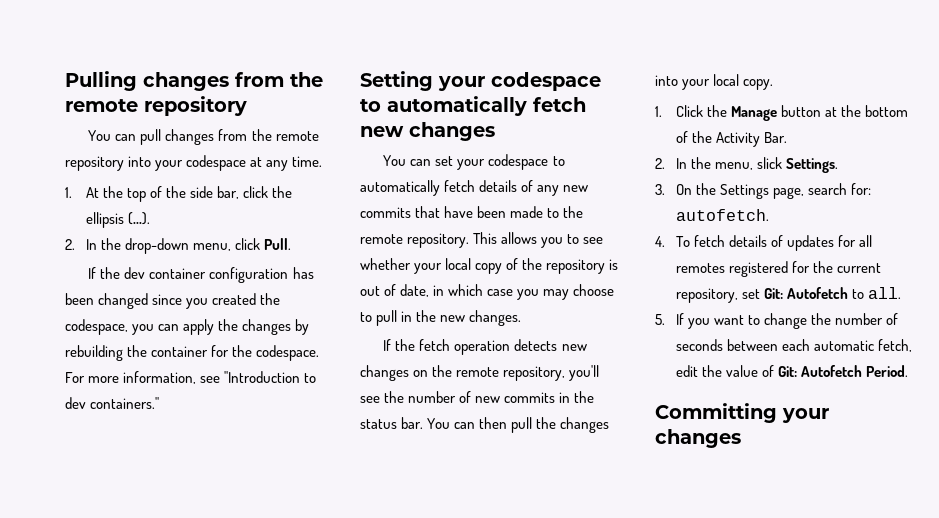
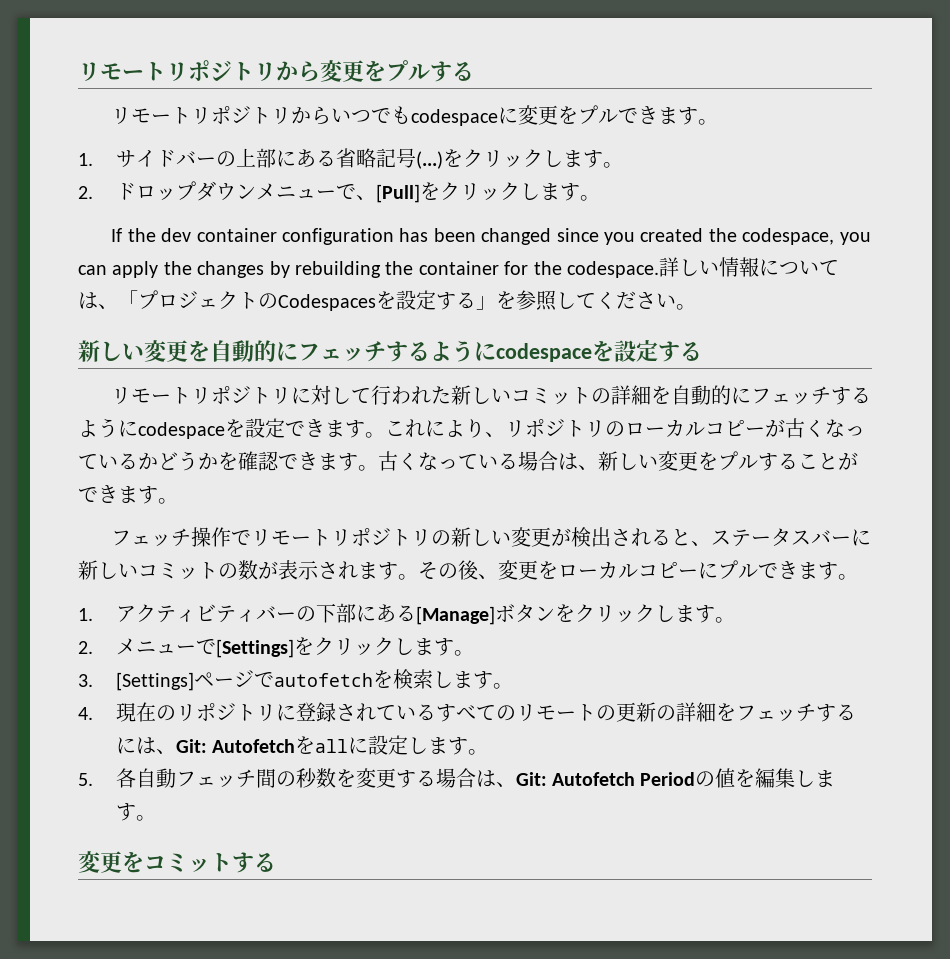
[65,71,323,91] [65,96,247,116] [88,129,319,145] [65,155,323,171] [65,186,292,202] [85,212,150,228] [65,238,291,254] Pulling changes from the remote repository // You can pull changes from the remote repository into your codespace at any time. // 1. At the top of the side bar, click the ellipsis (...). // 2. In the drop-down menu, click Pull. -> [78,60,474,82] [111,105,719,126] [78,148,623,169] [78,181,600,203] リモートリポジトリから変更をプルする // リモートリポジトリからいつでもcodespaceに変更をプルできます。 // 1.サイドバーの上部にある省略記号(...)をクリックします。 // 2.ドロップダウンメニューで、[Pull]をクリックします。
[65,371,317,384] [65,397,160,409] [360,71,601,91] [360,96,586,116] [360,122,495,141] [383,154,565,170] [360,180,589,196] [360,206,584,218] [360,232,604,248] [360,258,619,274] [360,284,615,300] [360,310,522,326] [383,339,587,355] [360,365,600,381] [360,391,595,403] [360,417,610,433] [655,74,774,90] [655,105,908,121] [675,131,787,147] [655,157,838,173] [655,183,871,199] [675,209,769,221] [655,235,872,251] [675,261,881,277] [675,287,901,303] [655,313,898,329] [675,339,912,352] [675,365,908,377] [655,403,829,423] [655,429,741,448] For more information, see "Introduction to dev containers." // Setting your codespace to automatically fetch new changes // You can set your codespace to automatically fetch details of any new commits that have been made to the remote repository. This allows you to see whether your local copy of the repository is out of date, in which case you may choose to pull in the new changes. // If the fetch operation detects new changes on the remote repository, you'll see the number of new commits in the status bar. You can then pull the changes into your local copy. // 1. Click the Manage button at the bottom of the Activity Bar. // 2. In the menu, slick Settings. // 3. On the Settings page, search for: autofetch. // 4. To fetch details of updates for all remotes registered for the current repository, set Git: Autofetch to all. // 5. If you want to change the number of seconds between each automatic fetch, edit the value of Git: Autofetch Period. // Committing your changes -> [658,257,839,277] [78,290,696,311] [78,340,702,362] [111,385,872,405] [78,418,865,439] [78,451,858,471] [78,485,178,504] [111,527,872,547] [78,560,858,580] [78,603,735,625] [78,637,474,658] [78,669,513,691] [78,702,856,722] [115,735,489,755] [78,768,836,788] [115,803,156,821] [78,851,276,873] 詳しい情報については、「プロジェクトのCodespacesを設定する」を参照してください。 // 新しい変更を自動的にフェッチするようにcodespaceを設定する // リモートリポジトリに対して行われた新しいコミットの詳細を自動的にフェッチするようにcodespaceを設定できます。これにより、リポジトリのローカルコピーが古くなっているかどうかを確認できます。古くなっている場合は、新しい変更をプルすることができます。 // フェッチ操作でリモートリポジトリの新しい変更が検出されると、ステータスバーに新しいコミットの数が表示されます。その後、変更をローカルコピーにプルできます。 // 1.アクティビティバーの下部にある[Manage]ボタンをクリックします。 // 2.メニューで[Settings]をクリックします。 // 3. [Settings]ページでautofetchを検索します。 // 4.現在のリポジトリに登録されているすべてのリモートの更新の詳細をフェッチするには、Git: Autofetchをallに設定します。 // 5.各自動フェッチ間の秒数を変更する場合は、Git: Autofetch Periodの値を編集します。 // 変更をコミットする

